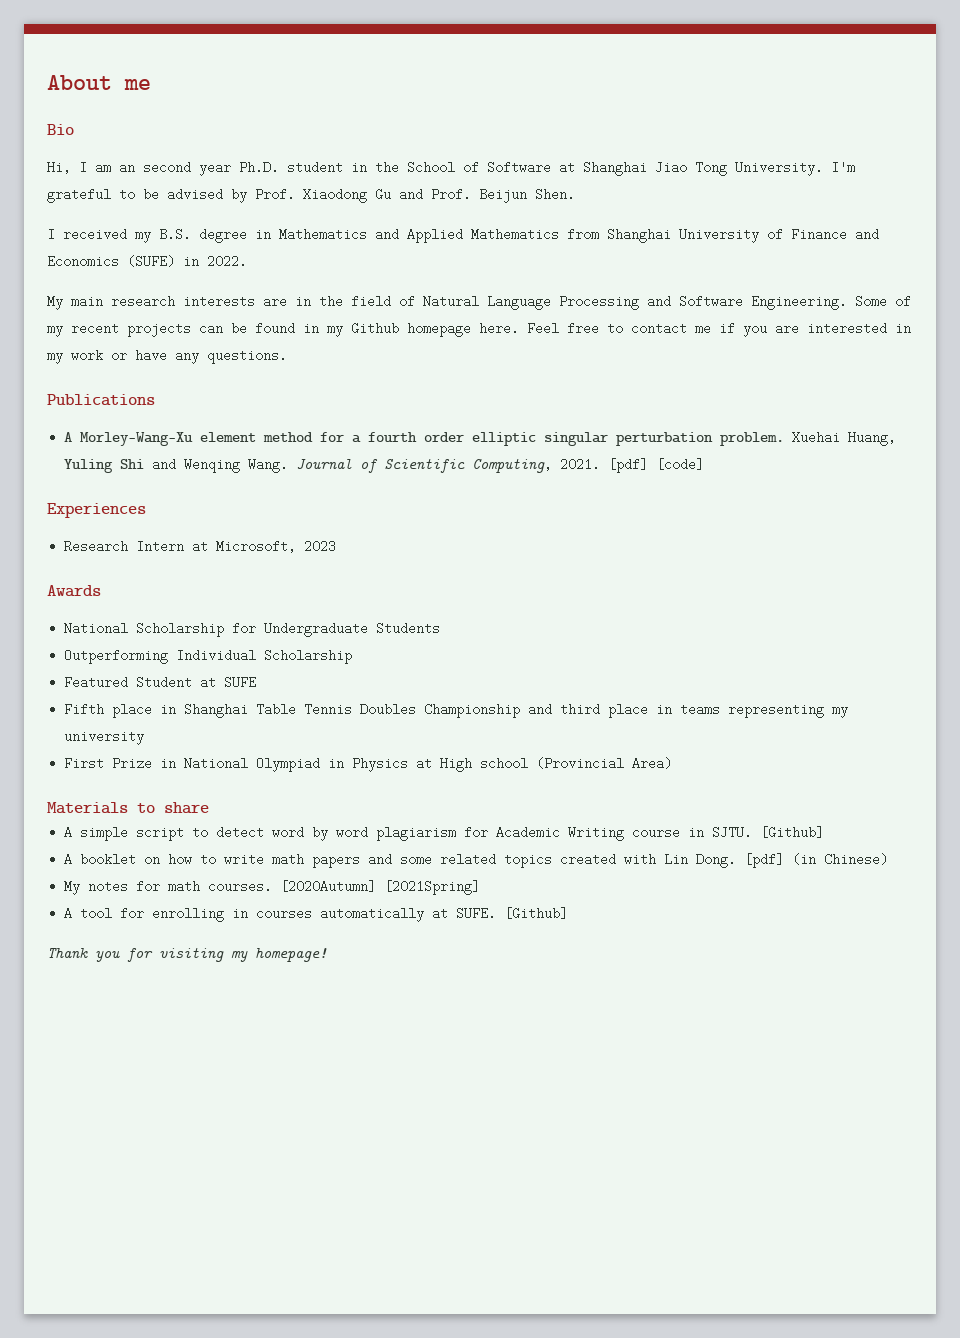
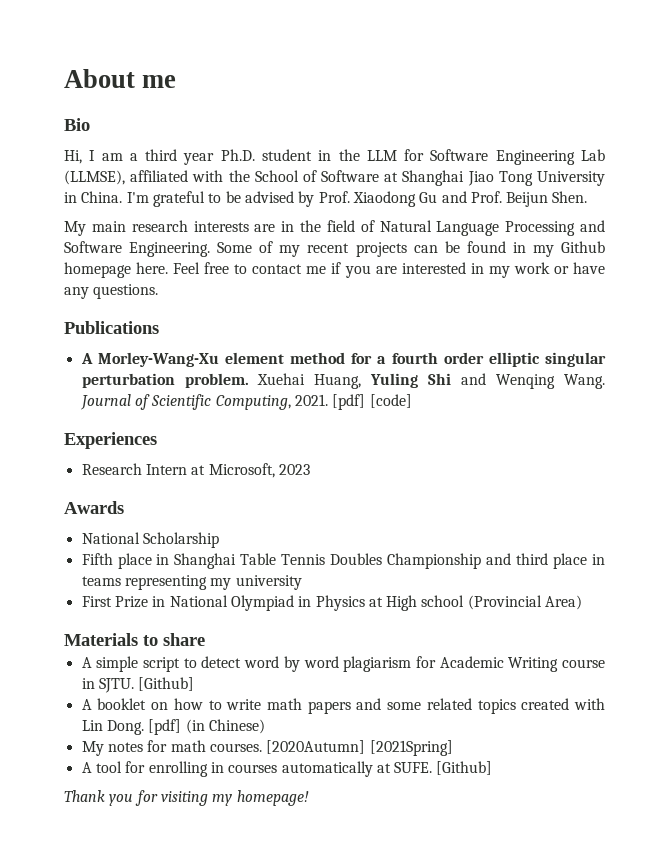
[119,161,191,174] an second -> [129,149,178,161] a third
(399, 167) none -> [366,149,605,165] [64,170,250,185] LLM for Software Engineering Lab (LLMSE), affiliated with the
[735,161,823,176] University. -> [537,171,605,186] [64,191,123,203] University in China.
[47,228,879,243] [47,255,247,268] // I received my B.S. degree in Mathematics and Applied Mathematics from Shanghai University of Finance and Economics (SUFE) in 2022. -> (588, 197) none
[232,622,441,637] [64,649,353,664] [64,676,257,689] for Undergraduate Students // Outperforming Individual Scholarship // Featured Student at SUFE -> (219, 540) none

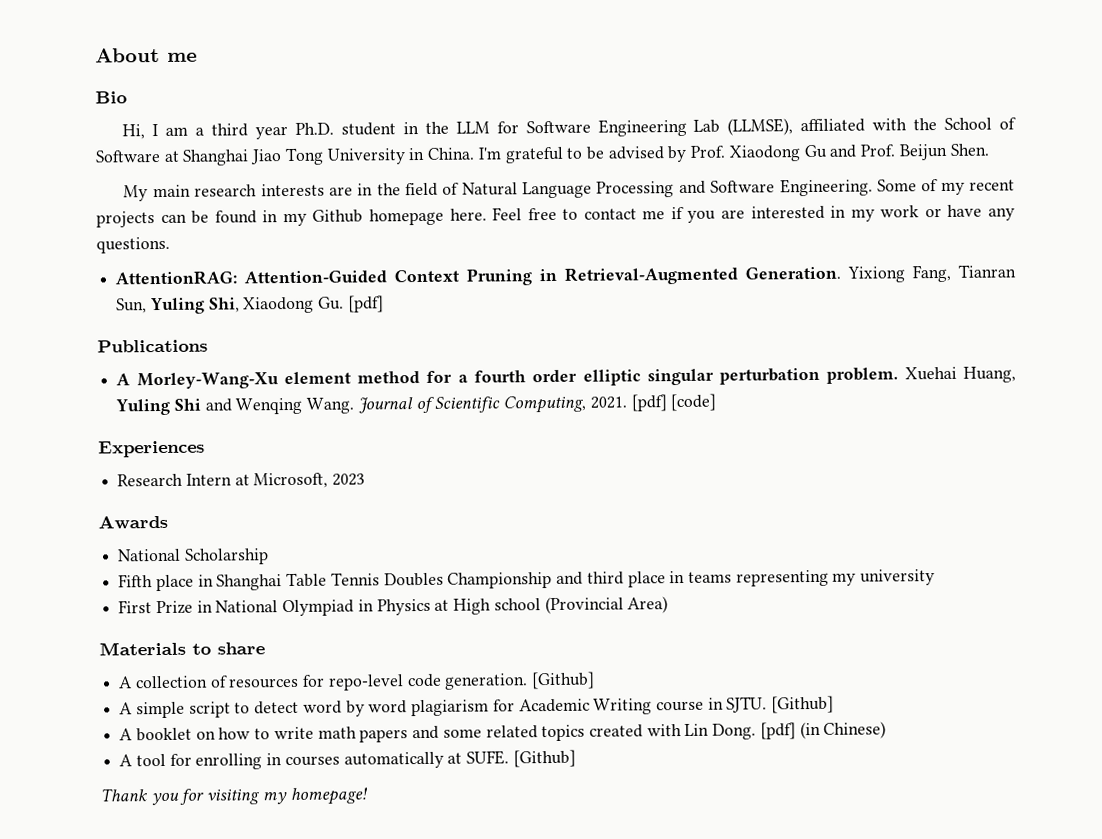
(159, 291) none -> [115,264,1016,286] [116,295,384,315] // AttentionRAG: Attention-Guided Context Pruning in Retrieval-Augmented Generation. Yixiong Fang, Tianran Sun, Yuling Shi, Xiaodong Gu. [pdf]
(205, 639) none -> [118,671,596,691] // A collection of resources for repo-level code generation. [Github]
[81,740,453,756] // My notes for math courses. [2020Autumn] [2021Spring] -> (887, 730) none

